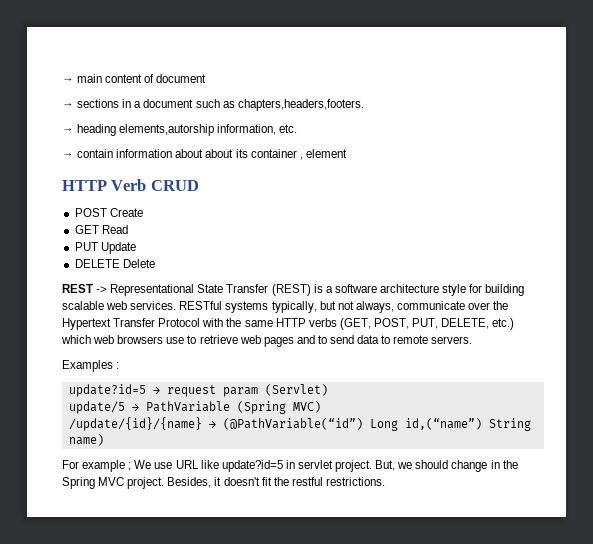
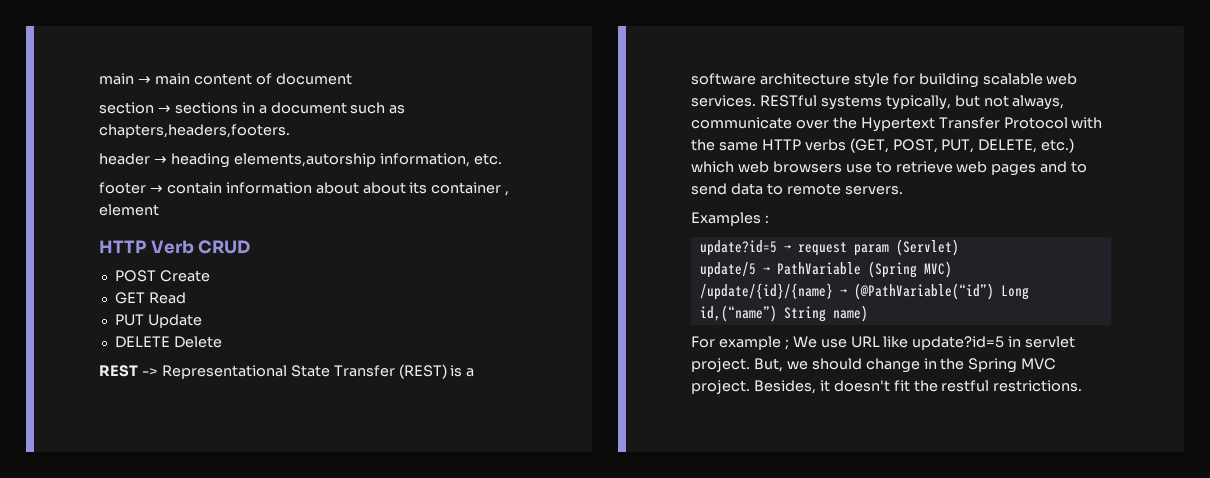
(62, 80) none -> [99,73,134,85] main
(207, 78) none -> [99,102,154,114] section
(364, 105) none -> [99,153,150,165] header
(298, 128) none -> [99,182,146,194] footer

